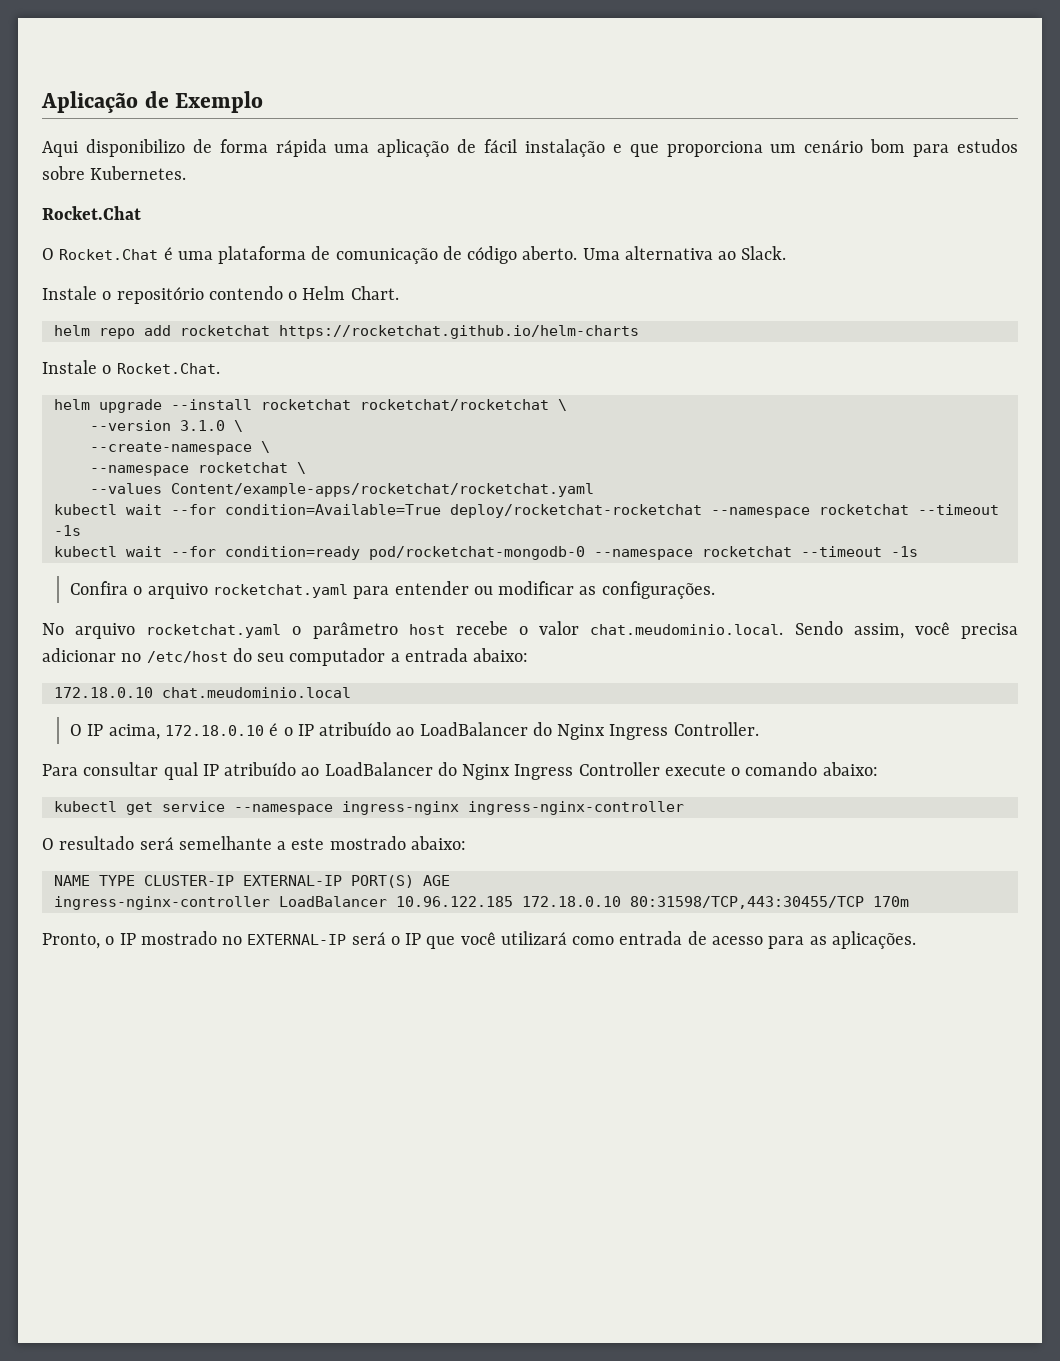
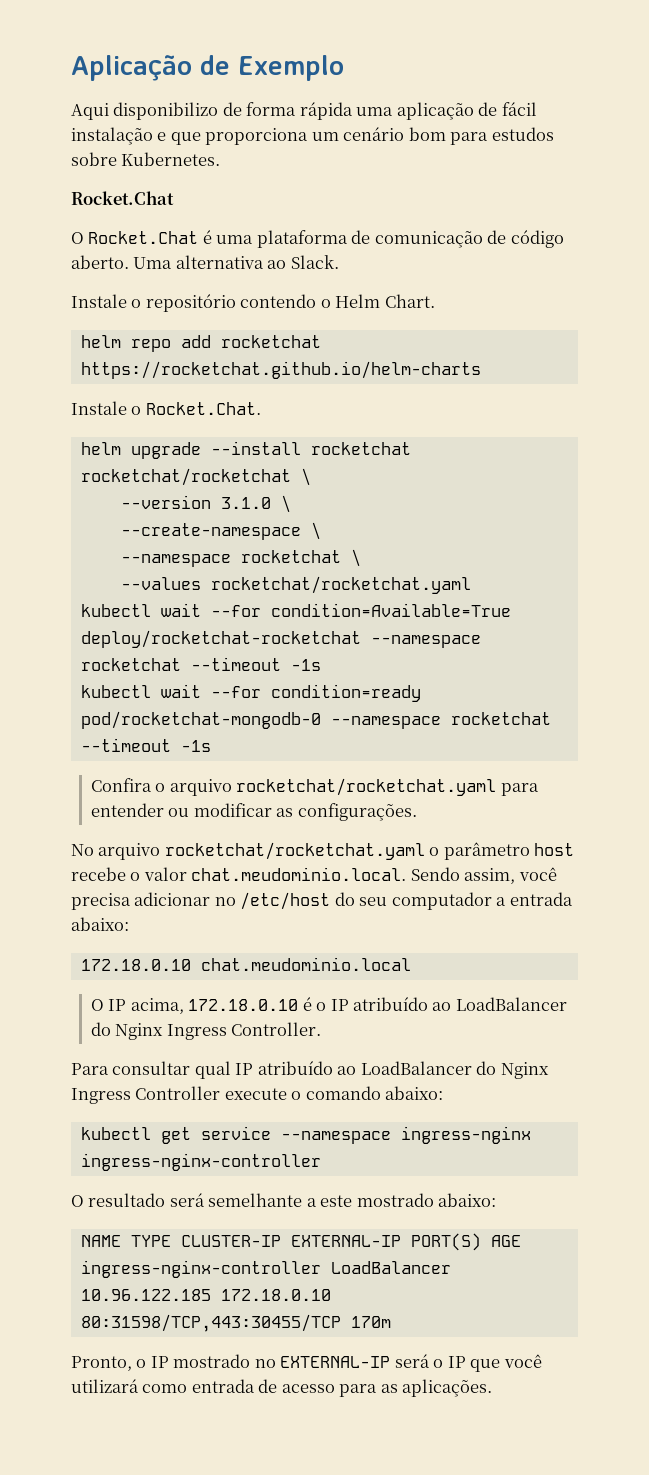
[170,483,594,497] Content/example-apps/rocketchat/rocketchat.yaml -> [210,576,471,594] rocketchat/rocketchat.yaml
[212,584,348,598] rocketchat.yaml -> [236,778,497,796] rocketchat/rocketchat.yaml
[146,624,282,638] rocketchat.yaml -> [164,842,425,860] rocketchat/rocketchat.yaml

